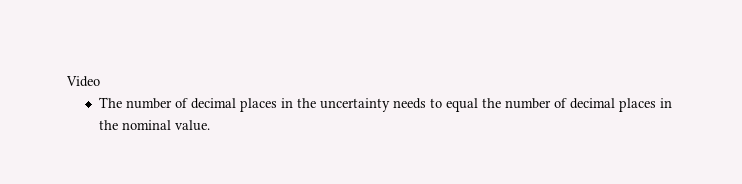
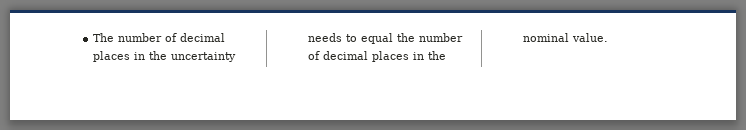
[66,76,100,87] Video // -> (92, 37) none

